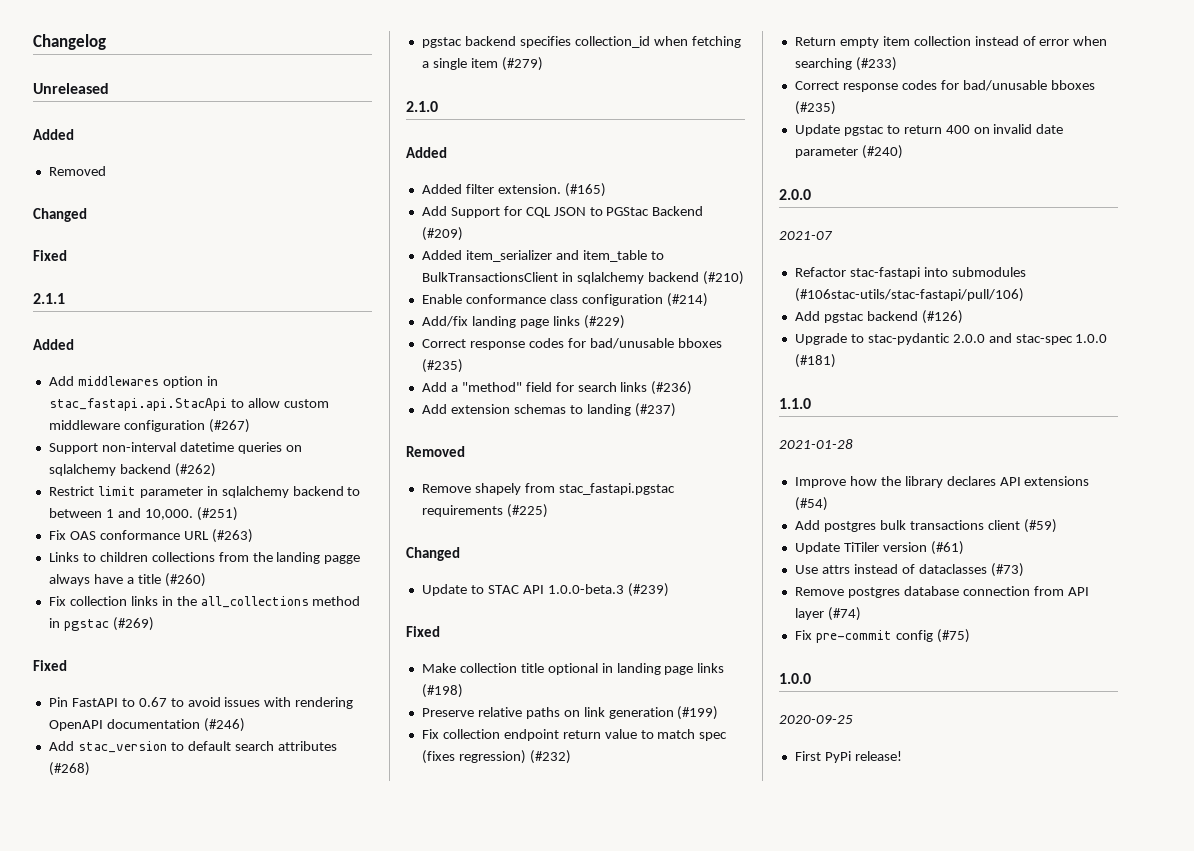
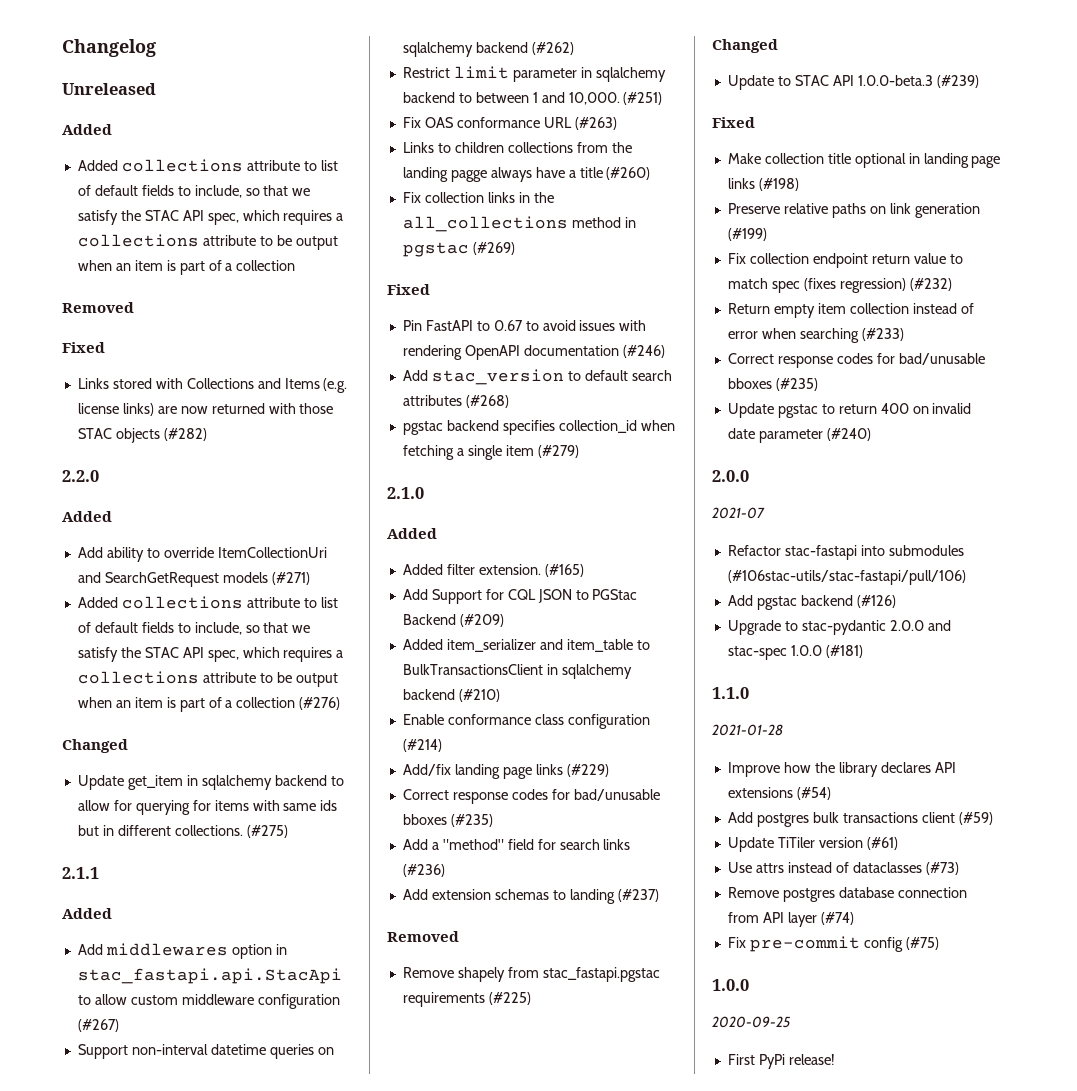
[48,166,106,176] [33,208,87,222] [33,250,67,261] Removed // Changed // Fixed -> [77,159,338,172] [77,185,311,198] [77,210,344,225] [77,234,338,250] [77,260,296,275] [62,302,134,313] [62,342,105,353] [77,378,348,393] [77,403,334,416] [77,428,207,443] [62,470,99,482] [62,511,112,522] [77,547,327,562] [77,572,310,587] [77,596,338,609] [77,622,311,635] [77,647,344,662] [77,671,338,687] [77,697,341,712] [62,739,128,753] [77,775,344,790] [77,800,338,815] [77,825,288,838] Added collections attribute to list of default fields to include, so that we satisfy the STAC API spec, which requires a collections attribute to be output when an item is part of a collection // Removed // Fixed // Links stored with Collections and Items (e.g. license links) are now returned with those STAC objects (#282) // 2.2.0 // Added // Add ability to override ItemCollectionUri and SearchGetRequest models (#271) // Added collections attribute to list of default fields to include, so that we satisfy the STAC API spec, which requires a collections attribute to be output when an item is part of a collection (#276) // Changed // Update get_item in sqlalchemy backend to allow for querying for items with same ids but in different collections. (#275)

